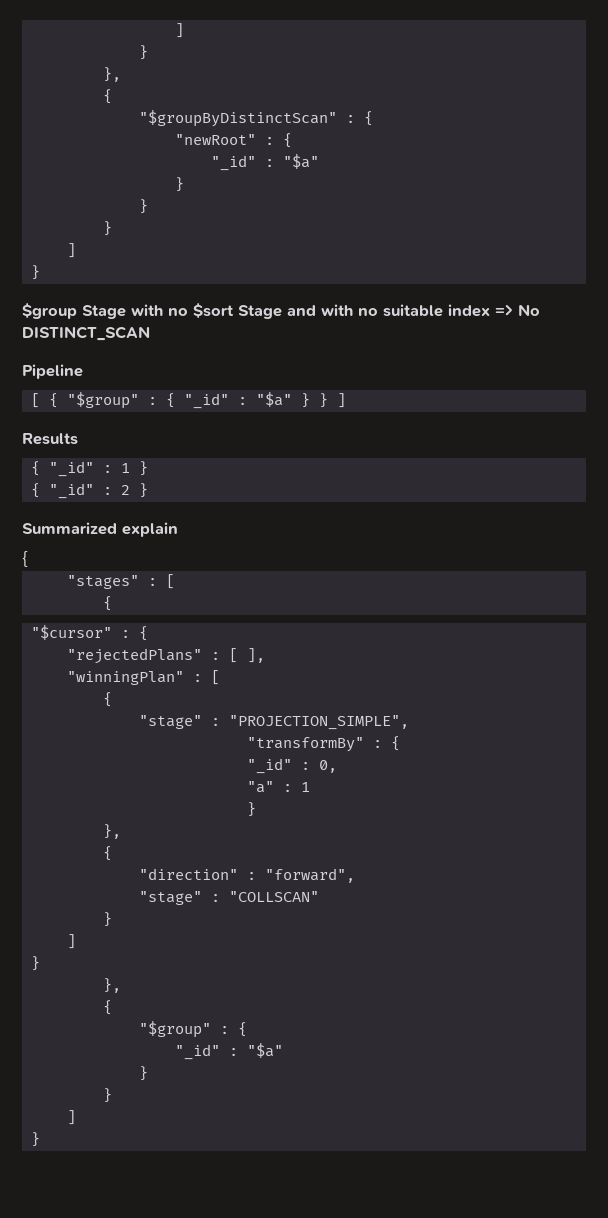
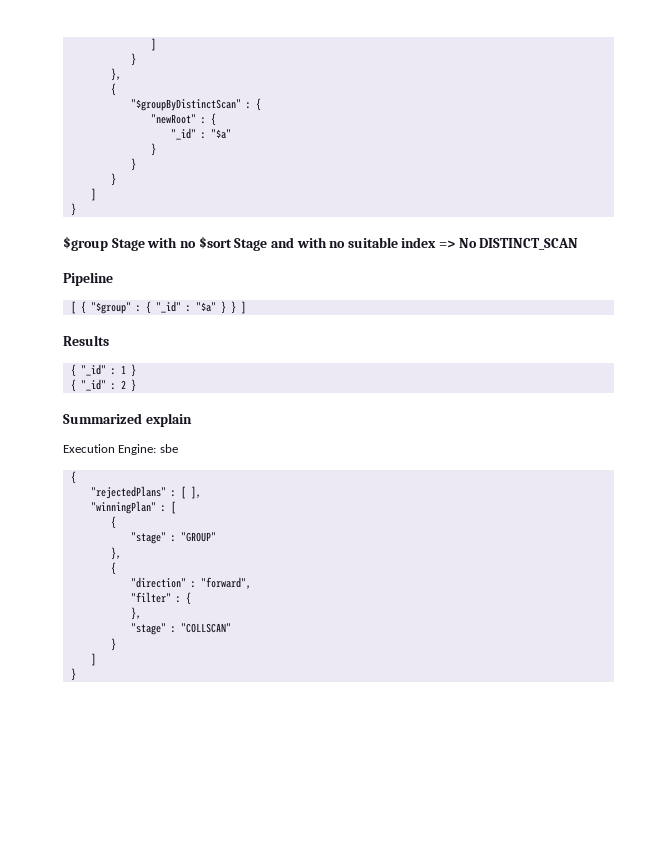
[22,551,28,567] [67,574,176,589] [103,596,113,611] [31,625,131,640] { // "stages" : [ // { // "$cursor" : -> [63,444,178,455] Execution Engine: sbe //
[229,715,410,730] [247,736,401,752] [247,758,338,774] [247,781,311,793] [247,802,257,817] "PROJECTION_SIMPLE", // "transformBy" : { // "_id" : 0, // "a" : 1 // } -> [180,532,216,542] "GROUP"
(356, 875) none -> [130,592,191,605] [130,607,141,620] // "filter" : { // },
[103,978,122,993] [103,1000,113,1015] [139,1021,248,1038] [175,1043,284,1060] [139,1066,149,1081] [103,1088,113,1103] [67,1110,77,1125] [31,1132,41,1147] // }, // { // "$group" : { // "_id" : "$a" // } // } // ] // } -> (76, 674) none

